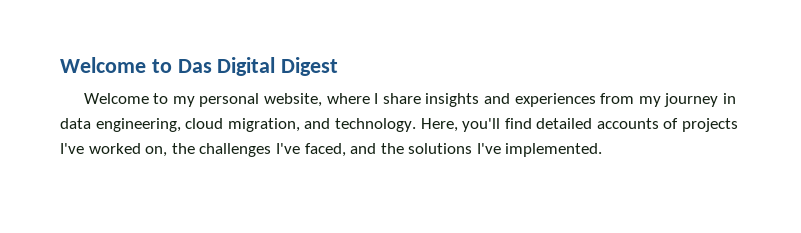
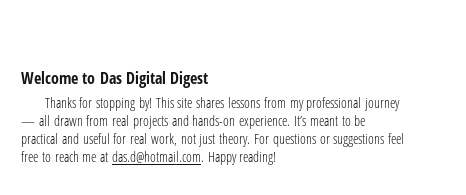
[83,93,736,107] [60,118,739,132] [60,143,603,157] Welcome to my personal website, where I share insights and experiences from my journey in data engineering, cloud migration, and technology. Here, you'll find detailed accounts of projects I've worked on, the challenges I've faced, and the solutions I've implemented. -> [44,97,401,111] [21,115,366,129] [21,133,405,147] [21,151,277,165] Thanks for stopping by! This site shares lessons from my professional journey — all drawn from real projects and hands-on experience. It’s meant to be practical and useful for real work, not just theory. For questions or suggestions feel free to reach me at das.d@hotmail.com. Happy reading!

